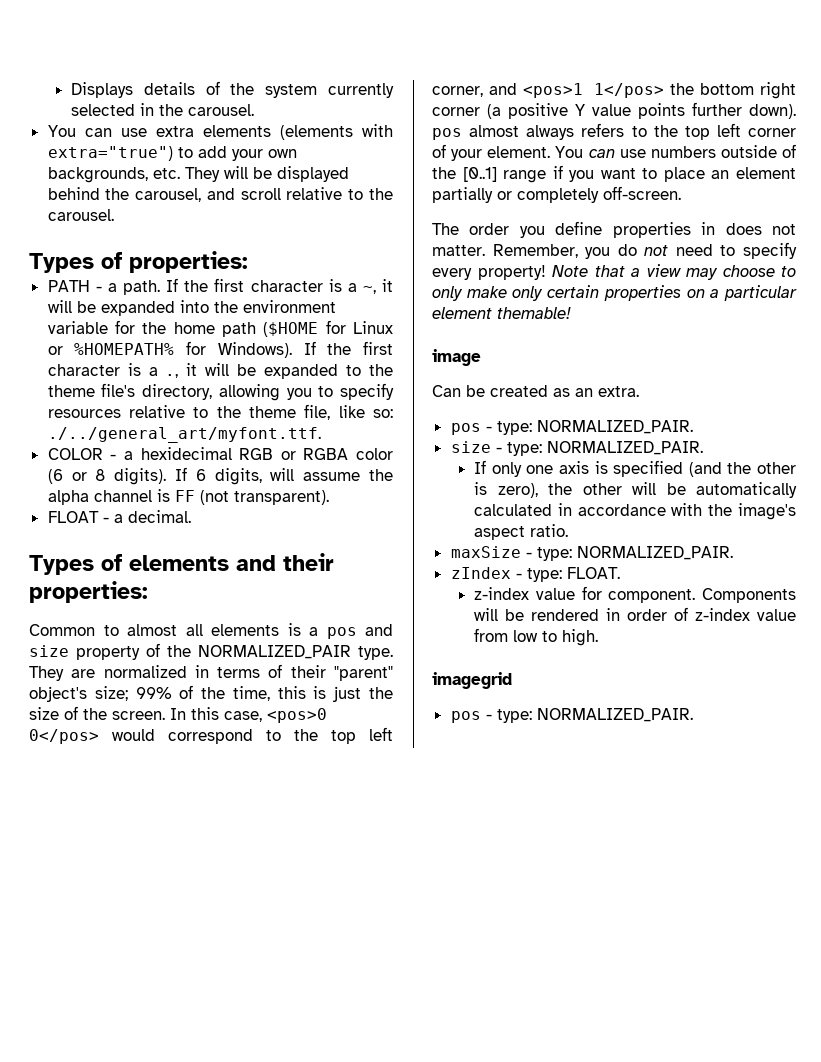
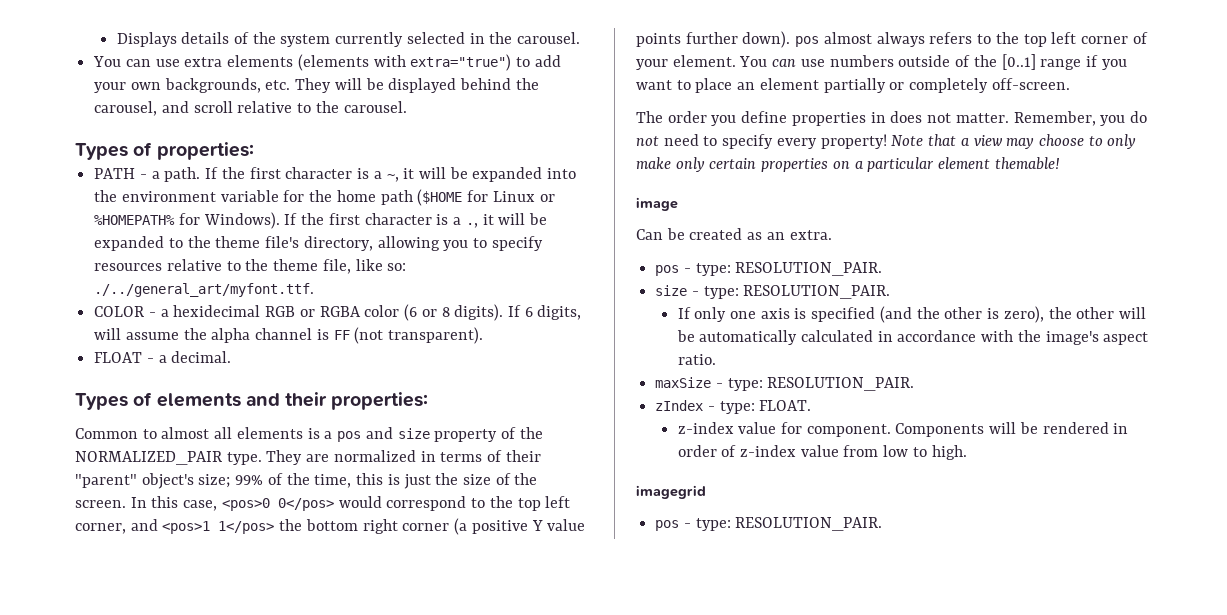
[536,420,693,434] NORMALIZED_PAIR. -> [735,262,883,276] RESOLUTION_PAIR.
[546,441,703,455] NORMALIZED_PAIR. -> [743,285,891,299] RESOLUTION_PAIR.
[576,546,733,560] NORMALIZED_PAIR. -> [767,377,915,391] RESOLUTION_PAIR.
[536,708,693,722] NORMALIZED_PAIR. -> [735,517,883,531] RESOLUTION_PAIR.

